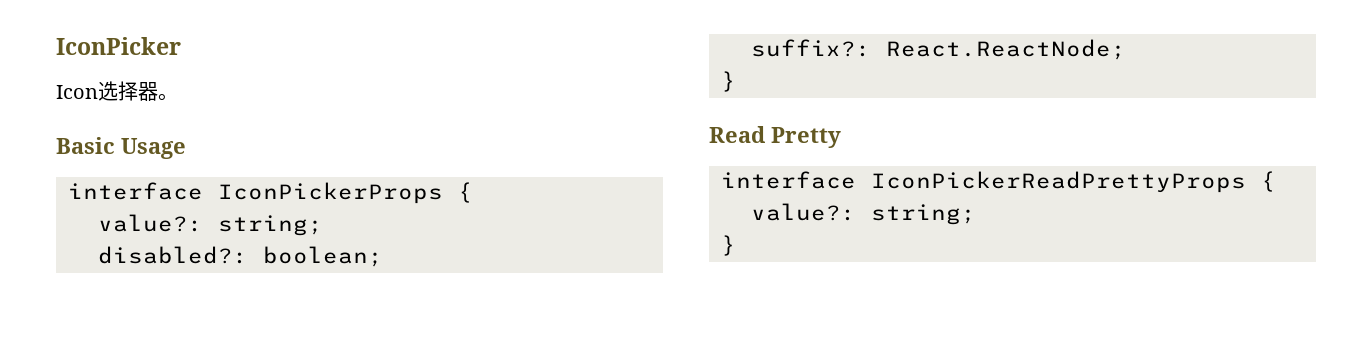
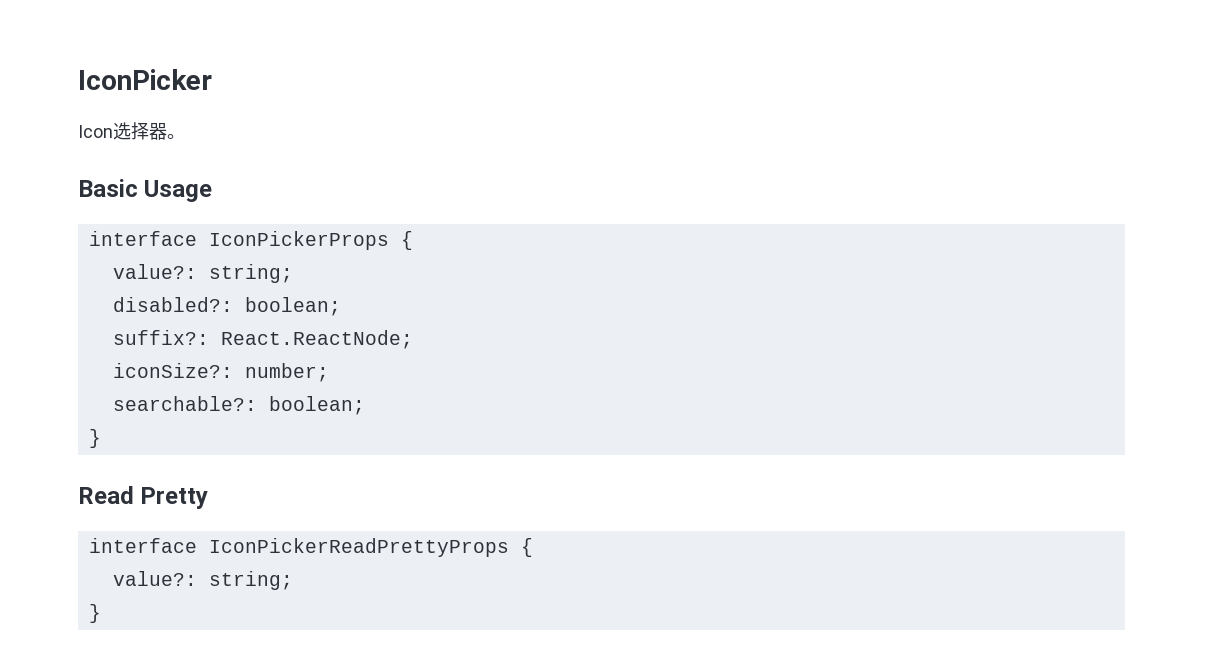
(1126, 49) none -> [112,363,329,382] [112,396,365,415] // iconSize?: number; // searchable?: boolean;

